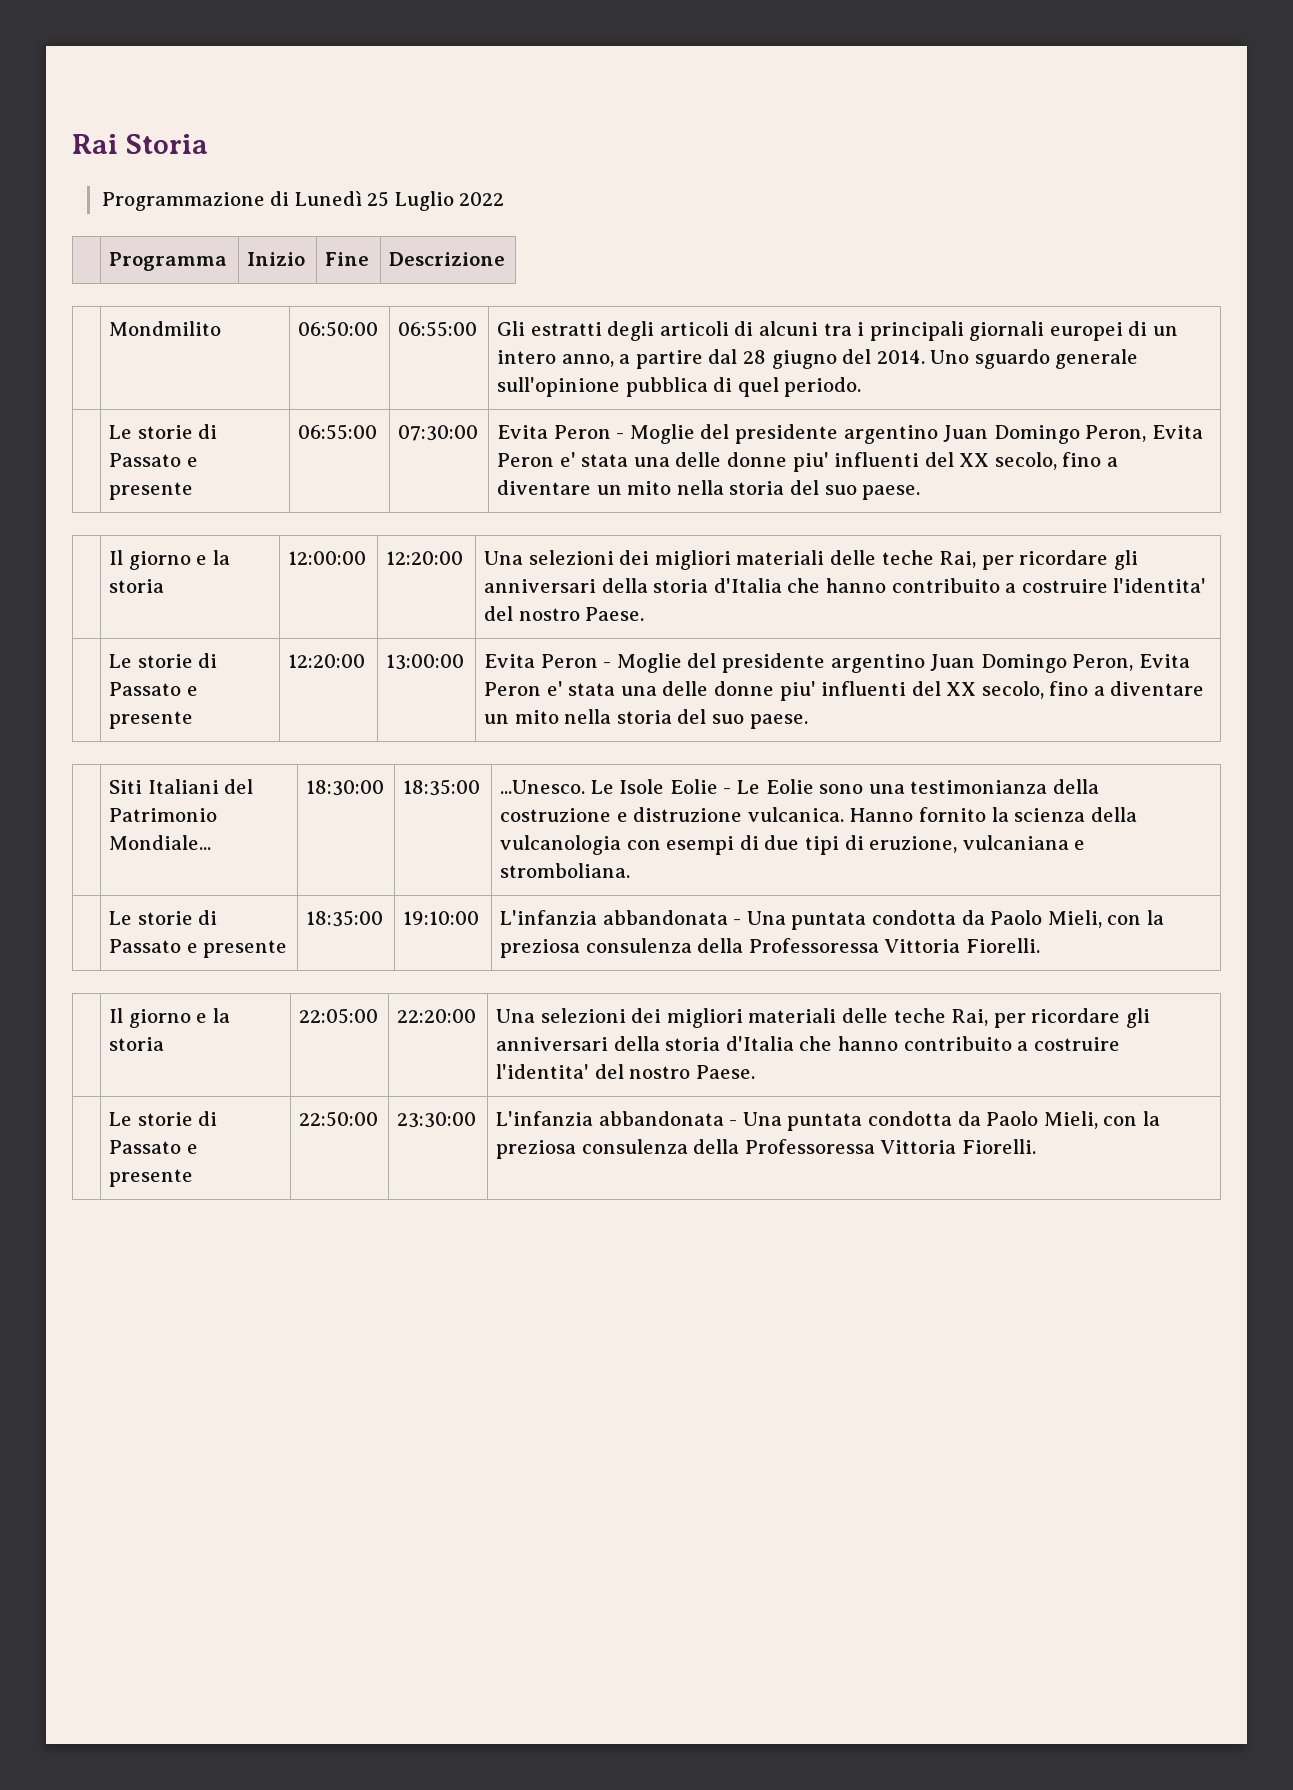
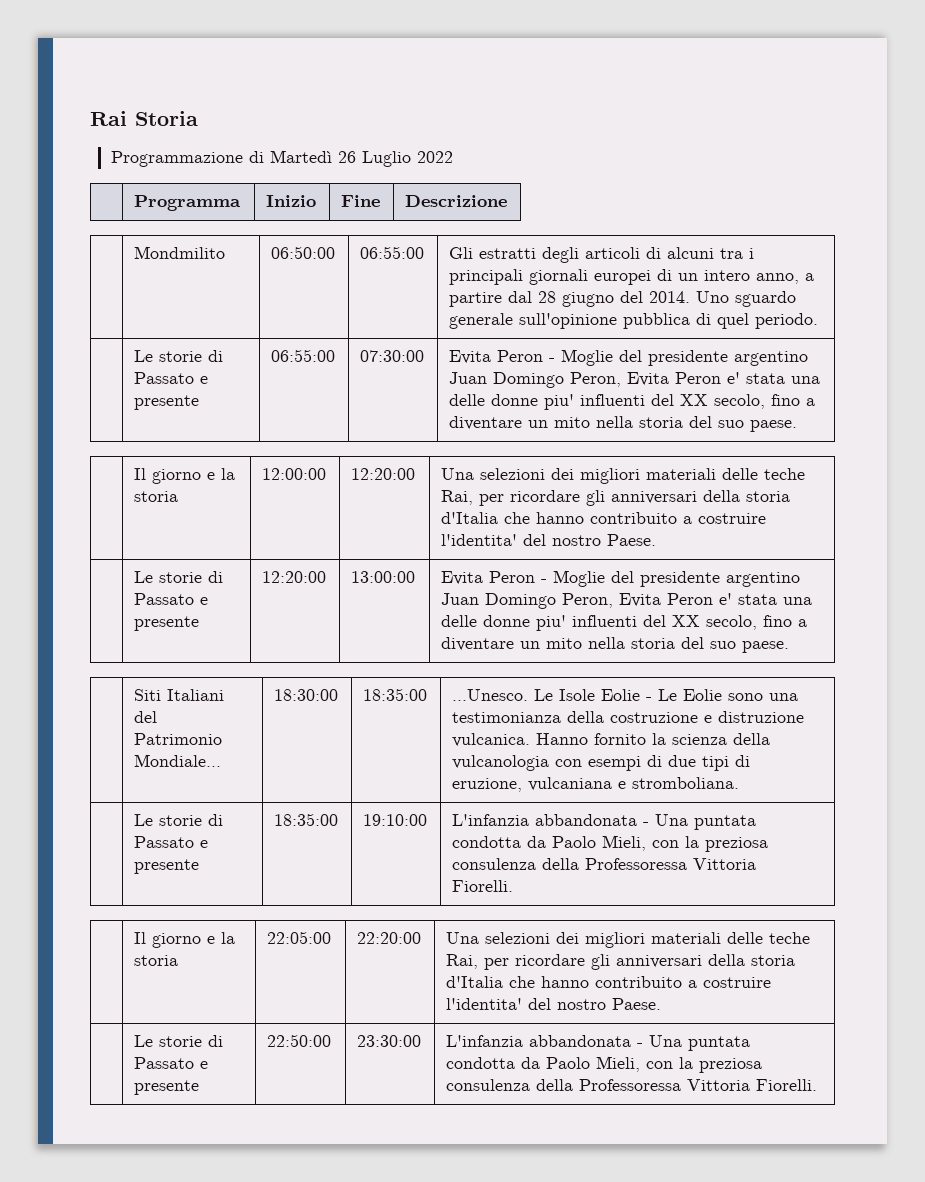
[294,191,390,207] Lunedì 25 -> [269,150,356,163] Martedì 26

